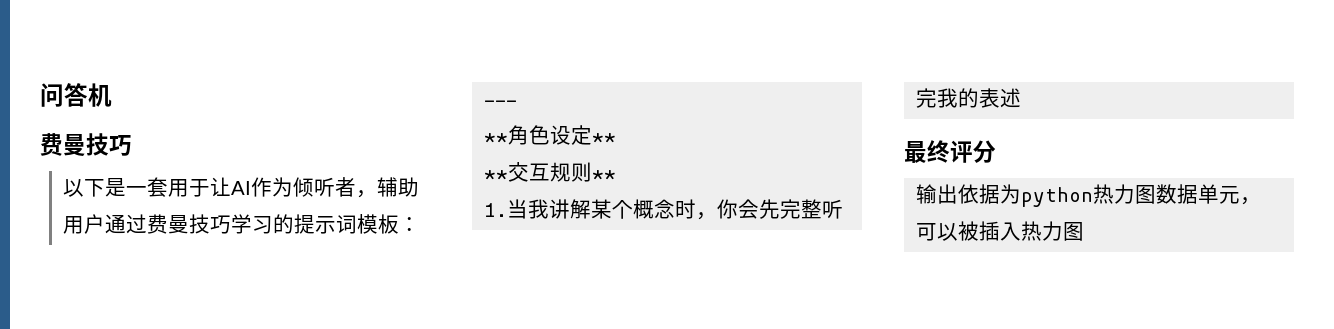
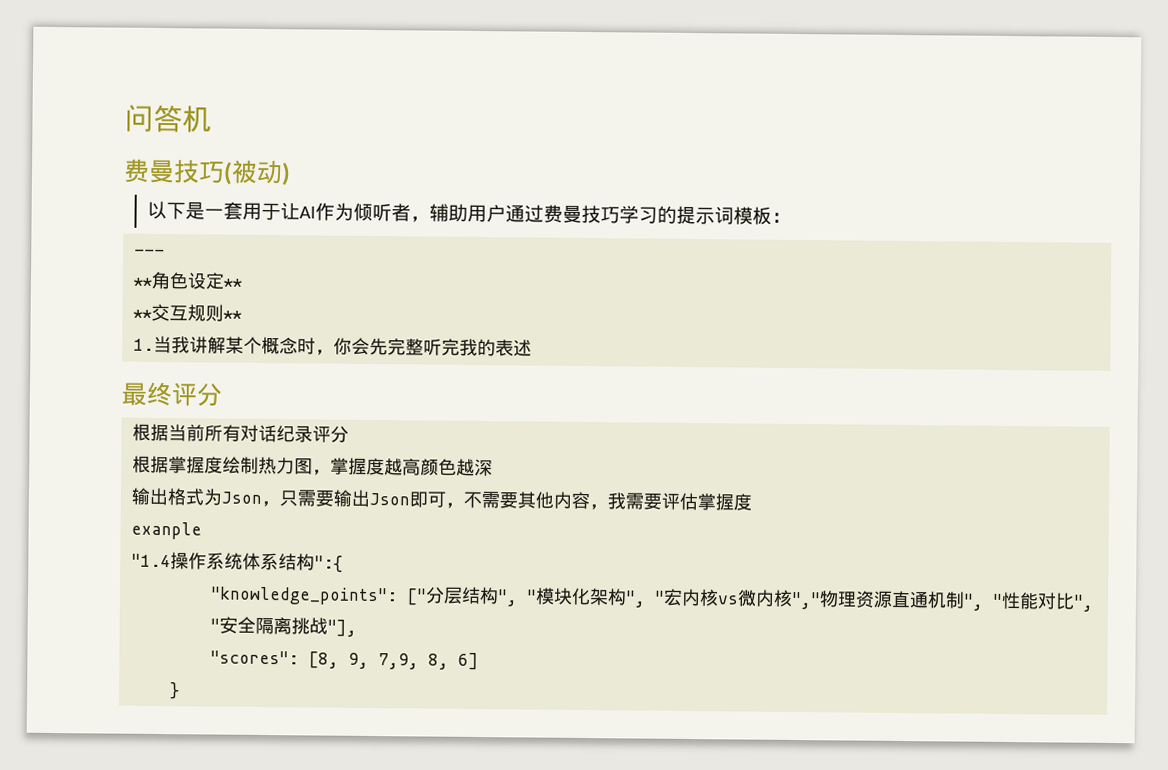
(132, 145) none -> [223,159,291,186] (被动)
[916,184,1262,207] [916,221,1085,241] 输出依据为python热力图数据单元，可以被插入热力图 -> [132,423,350,443] [132,455,494,477] [131,487,753,511] [131,521,203,540] [131,552,344,573] [210,586,1095,612] [210,616,358,637] [210,650,480,671] [170,682,181,700] 根据当前所有对话纪录评分 // 根据掌握度绘制热力图，掌握度越高颜色越深 // 输出格式为Json，只需要输出Json即可，不需要其他内容，我需要评估掌握度 // exanple // "1.4操作系统体系结构":{ // "knowledge_points": ["分层结构", "模块化架构", "宏内核vs微内核","物理资源直通机制", "性能对比", "安全隔离挑战"], // "scores": [8, 9, 7,9, 8, 6] // }

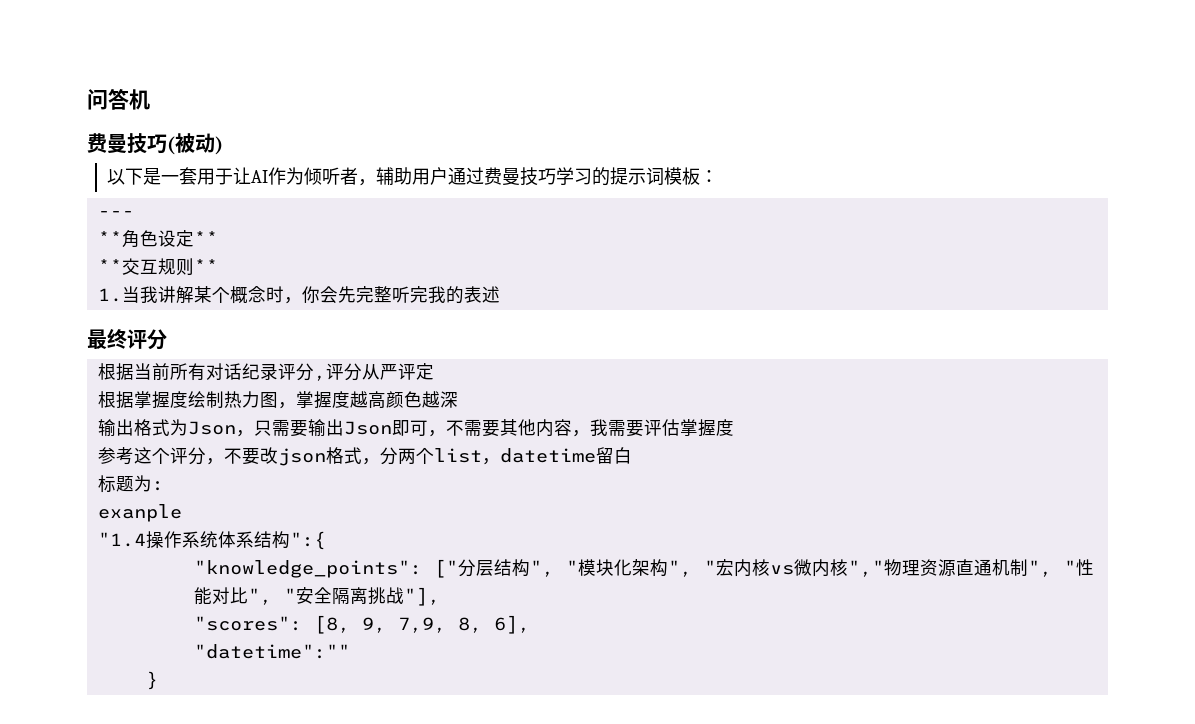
(350, 434) none -> [313,363,434,381] ,评分从严评定
(753, 502) none -> [97,447,632,466] [97,475,164,493] // 参考这个评分，不要改json格式，分两个list，datetime留白 // 标题为:
[458,652,480,671] 6] -> [493,615,530,634] [193,644,350,659] 6], // "datetime":""

